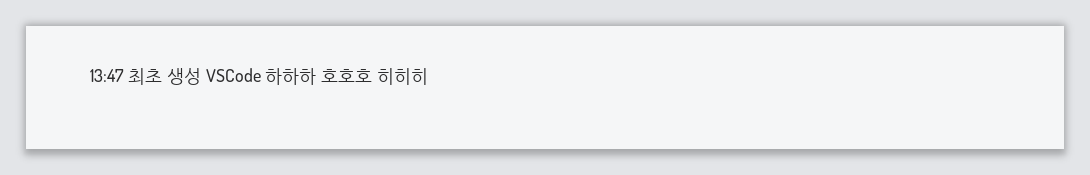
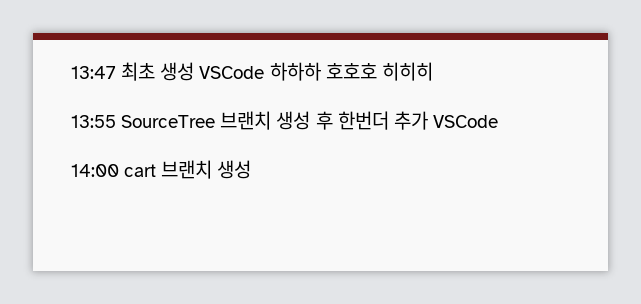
(429, 76) none -> [71,111,498,130] [71,160,252,179] // 13:55 SourceTree 브랜치 생성 후 한번더 추가 VSCode // 14:00 cart 브랜치 생성

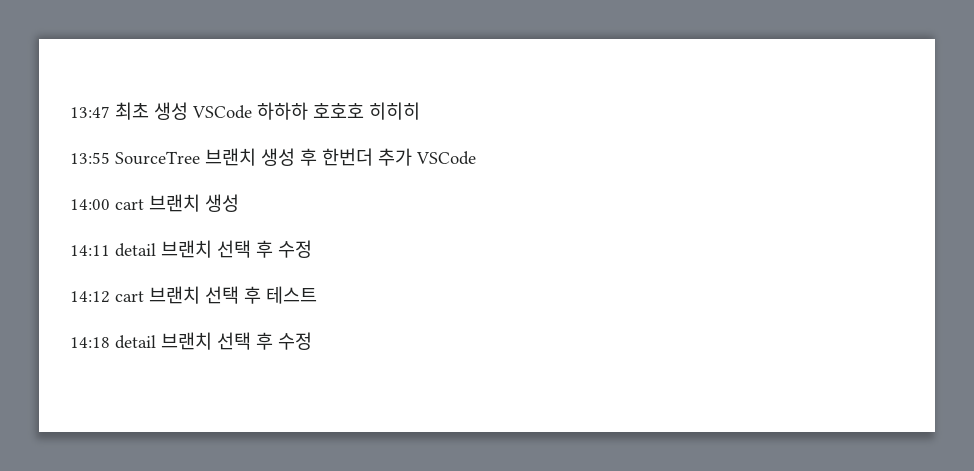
(252, 169) none -> [70,240,312,258] [70,286,317,304] [70,332,312,350] // 14:11 detail 브랜치 선택 후 수정 // 14:12 cart 브랜치 선택 후 테스트 // 14:18 detail 브랜치 선택 후 수정

